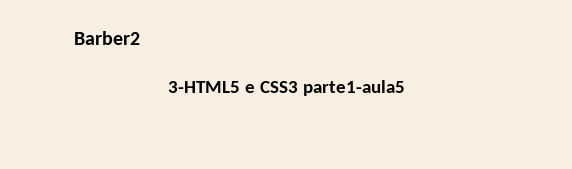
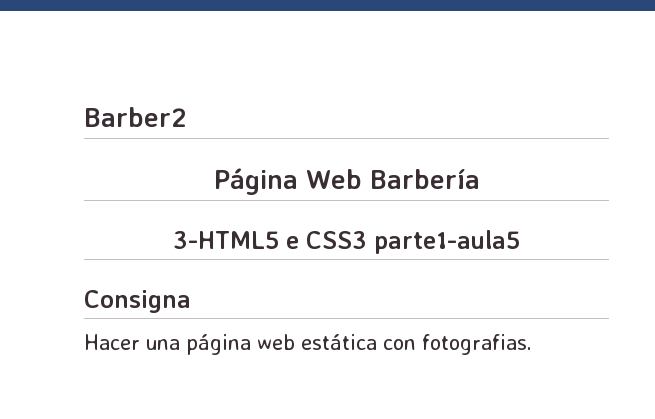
(140, 38) none -> [213,168,480,195] // Página Web Barbería
(405, 88) none -> [84,290,191,313] [84,334,532,355] // Consigna // Hacer una página web estática con fotografias.

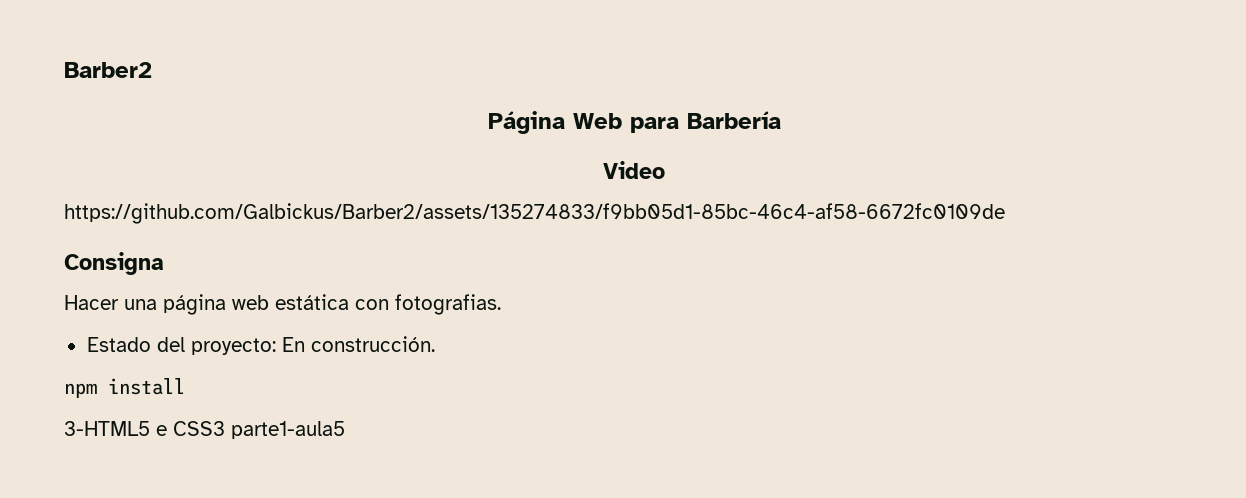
(362, 179) none -> [629,117,679,133] para
[173,230,520,254] 3-HTML5 e CSS3 parte1-aula5 -> [603,161,665,179] [64,203,1005,224] Video // https://github.com/Galbickus/Barber2/assets/135274833/f9bb05d1-85bc-46c4-af58-6672fc0109de
(532, 344) none -> [86,336,435,355] [64,378,185,398] [64,421,345,439] // Estado del proyecto: En construcción. // npm install // 3-HTML5 e CSS3 parte1-aula5

